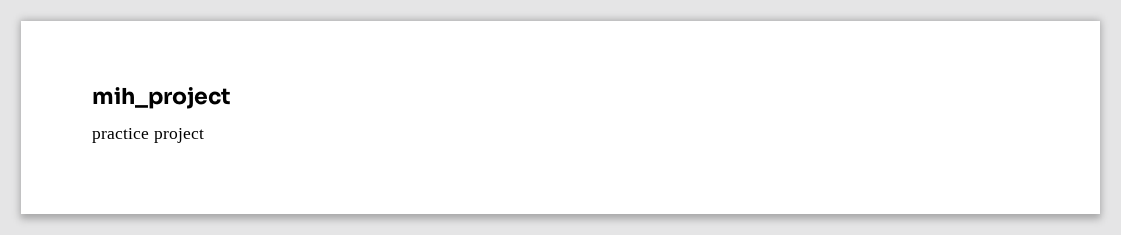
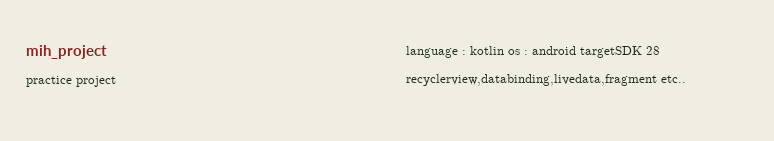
(204, 135) none -> [406,46,660,58] [406,74,686,86] // language : kotlin os : android targetSDK 28 // recyclerview,databinding,livedata,fragment etc..

